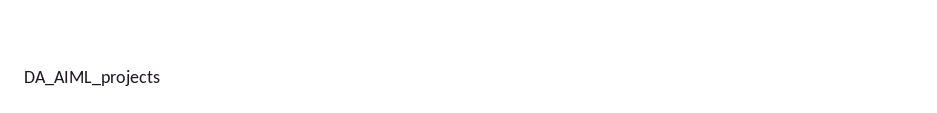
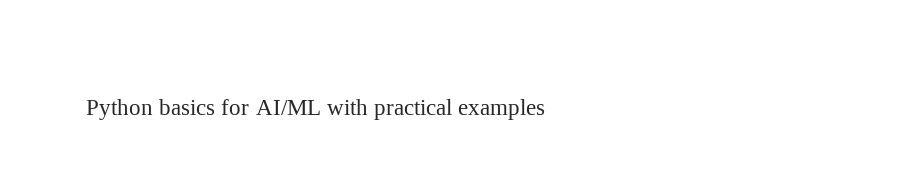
[24,70,160,86] DA_AIML_projects -> [86,99,546,120] Python basics for AI/ML with practical examples

